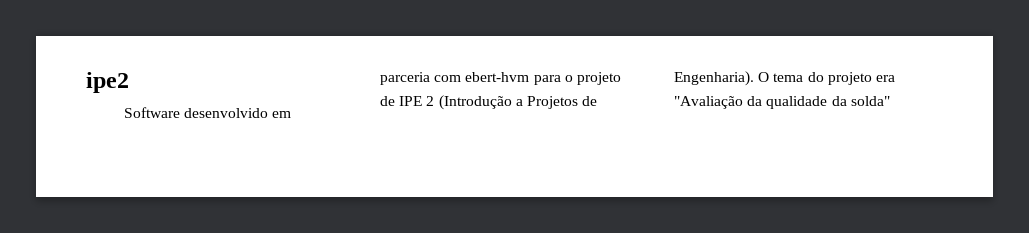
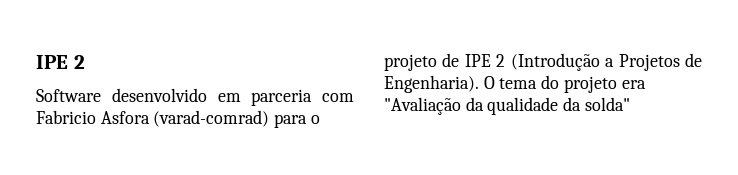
[86,72,129,93] ipe2 -> [36,55,85,69] IPE 2
[465,72,530,82] ebert-hvm -> [36,110,270,127] Fabricio Asfora (varad-comrad)

